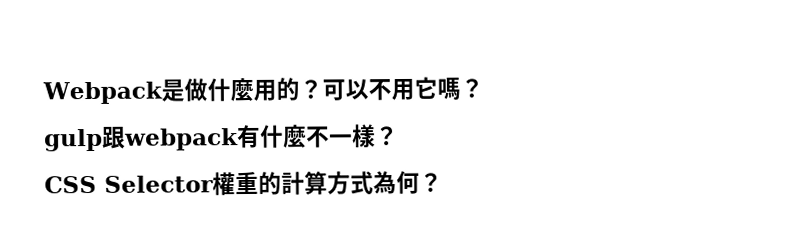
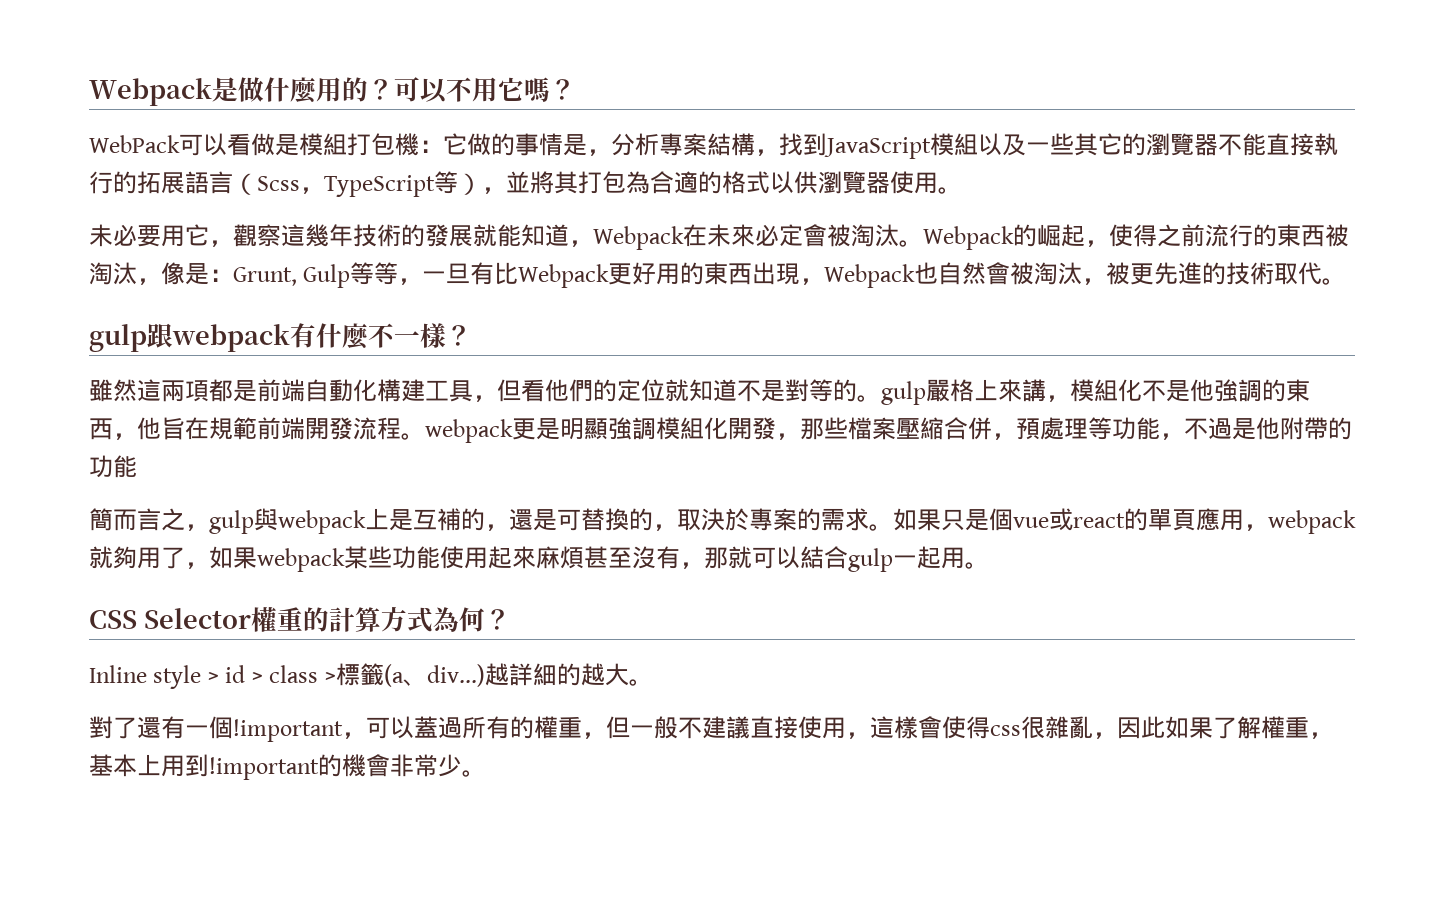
(484, 88) none -> [89,133,1338,159] [89,171,962,197] [89,224,1349,250] [89,262,1347,288] // WebPack可以看做是模組打包機：它做的事情是，分析專案結構，找到JavaScript模組以及一些其它的瀏覽器不能直接執行的拓展語言（Scss，TypeScript等），並將其打包為合適的格式以供瀏覽器使用。 // 未必要用它，觀察這幾年技術的發展就能知道，Webpack在未來必定會被淘汰。Webpack的崛起，使得之前流行的東西被淘汰，像是：Grunt, Gulp等等，一旦有比Webpack更好用的東西出現，Webpack也自然會被淘汰，被更先進的技術取代。
(399, 136) none -> [89,379,1310,405] [89,417,1352,443] [89,455,137,478] [89,508,1356,534] [89,546,989,572] // 雖然這兩項都是前端自動化構建工具，但看他們的定位就知道不是對等的。gulp嚴格上來講，模組化不是他強調的東西，他旨在規範前端開發流程。webpack更是明顯強調模組化開發，那些檔案壓縮合併，預處理等功能，不過是他附帶的功能 // 簡而言之，gulp與webpack上是互補的，還是可替換的，取決於專案的需求。如果只是個vue或react的單頁應用，webpack就夠用了，如果webpack某些功能使用起來麻煩甚至沒有，那就可以結合gulp一起用。
(443, 182) none -> [89,663,653,689] [89,716,1333,742] [89,754,486,780] // Inline style > id > class >標籤(a、div...)越詳細的越大。 // 對了還有一個!important，可以蓋過所有的權重，但一般不建議直接使用，這樣會使得css很雜亂，因此如果了解權重，基本上用到!important的機會非常少。

